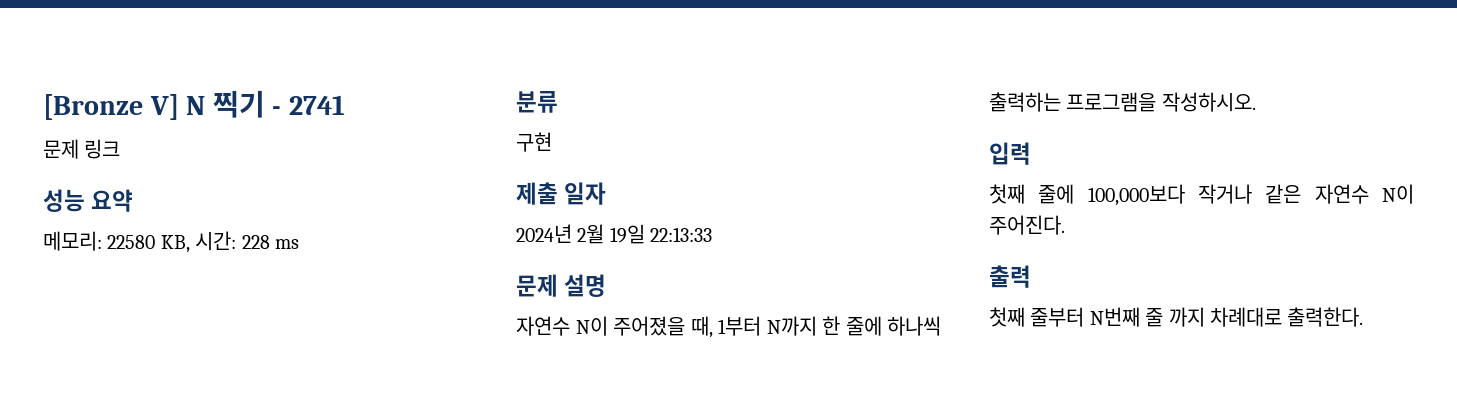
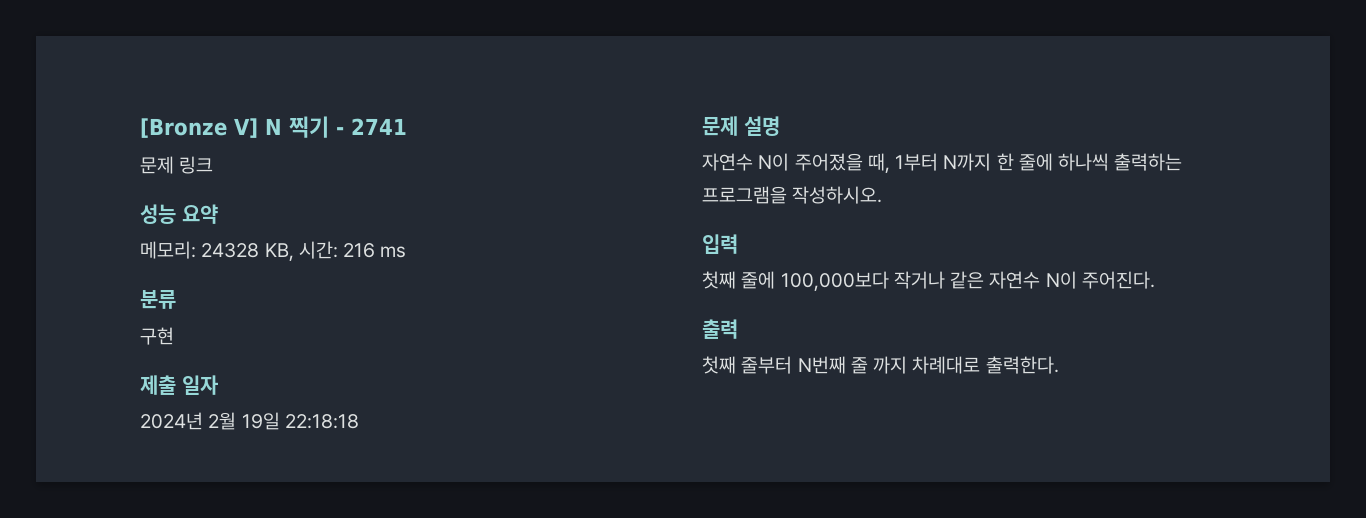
[107,235,156,249] 22580 -> [201,243,260,258] 24328
[241,235,270,249] 228 -> [343,243,376,258] 216
[650,227,713,242] 22:13:33 -> [284,414,359,429] 22:18:18

